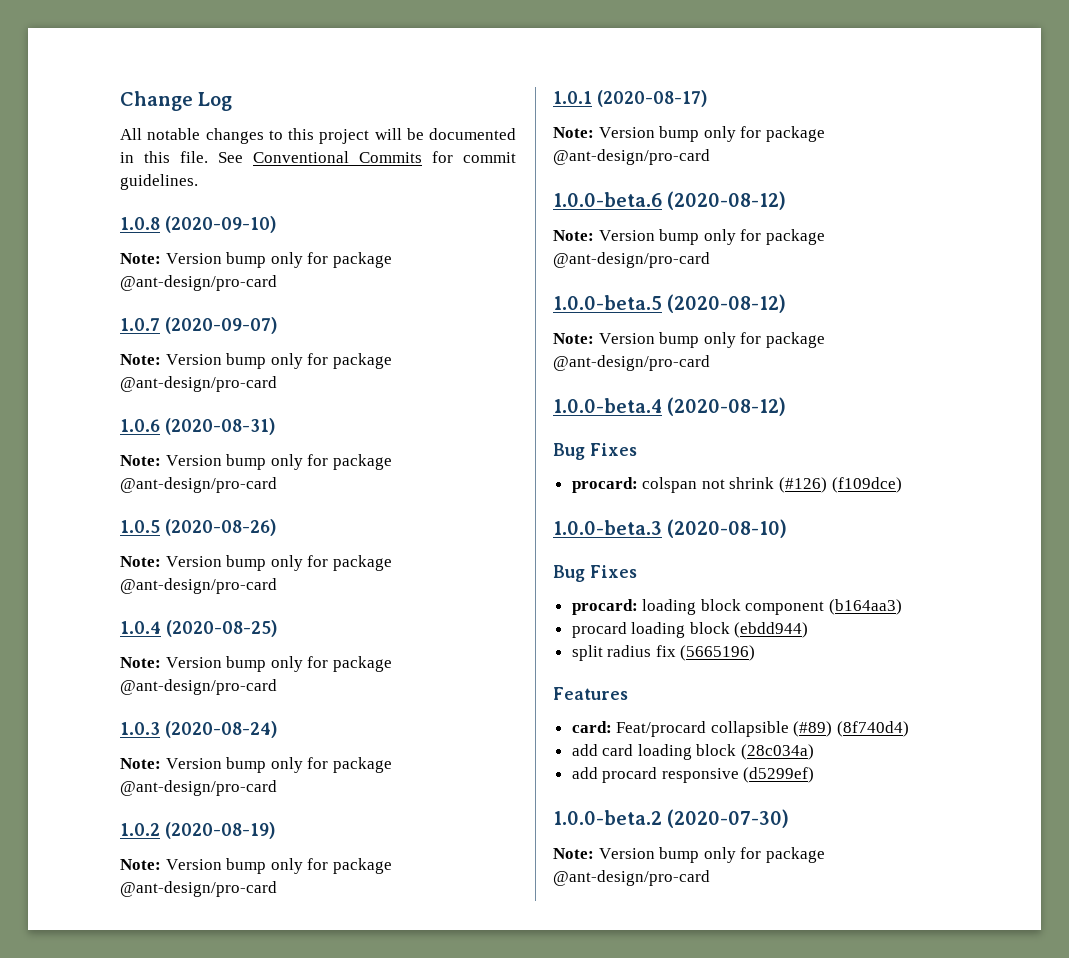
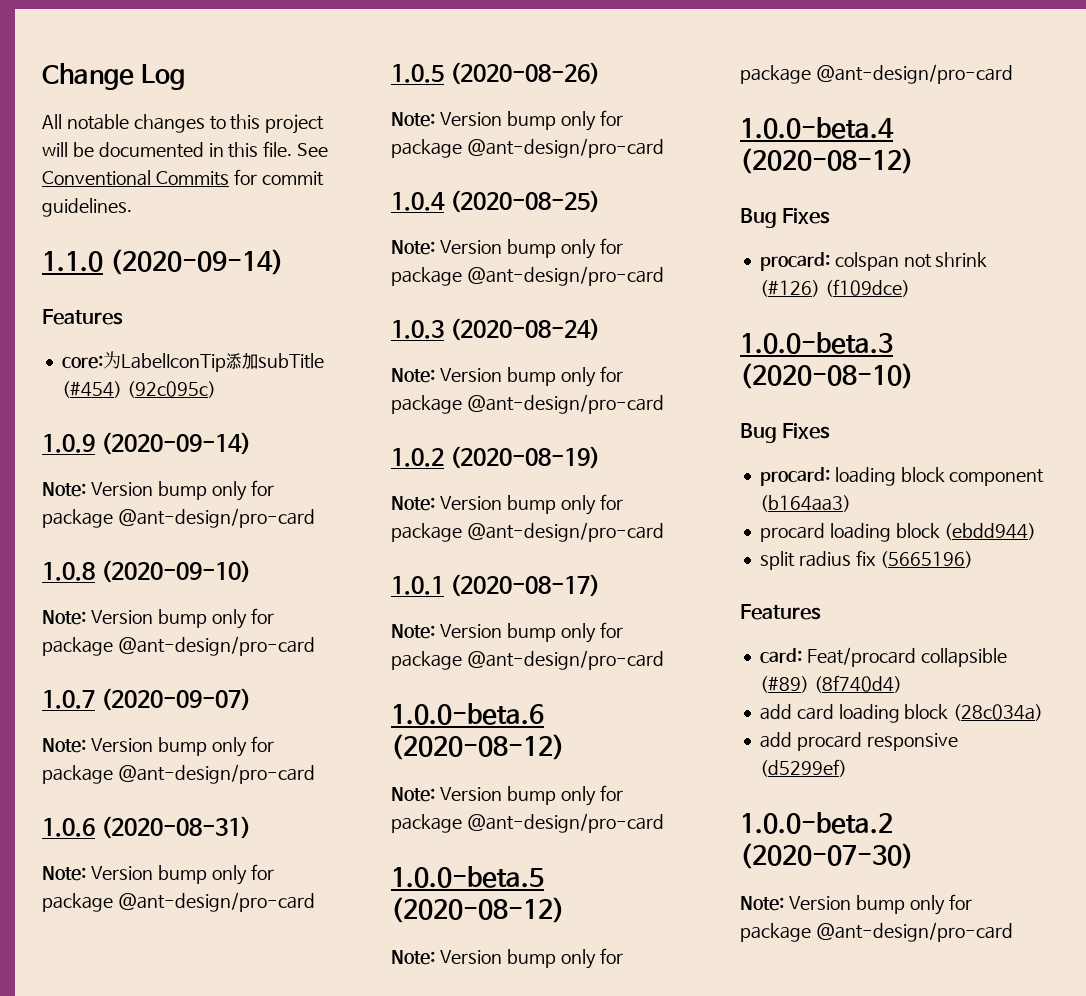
(198, 182) none -> [42,249,284,275] [42,309,123,325] [61,351,324,372] [61,381,216,398] [42,432,252,455] [42,480,275,501] [42,508,315,528] // 1.1.0 (2020-09-14) // Features // core:为LabelIconTip添加subTitle (#454) (92c095c) // 1.0.9 (2020-09-14) // Note: Version bump only for package @ant-design/pro-card

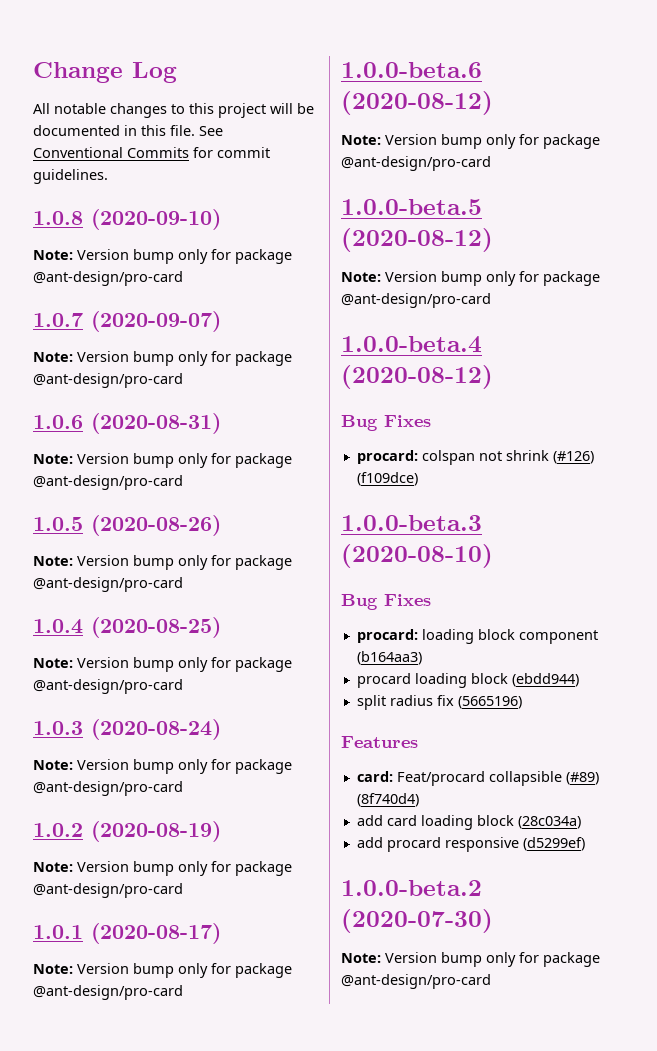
[42,249,284,275] [42,309,123,325] [61,351,324,372] [61,381,216,398] [42,432,252,455] [42,480,275,501] [42,508,315,528] // 1.1.0 (2020-09-14) // Features // core:为LabelIconTip添加subTitle (#454) (92c095c) // 1.0.9 (2020-09-14) // Note: Version bump only for package @ant-design/pro-card -> (108, 176) none

